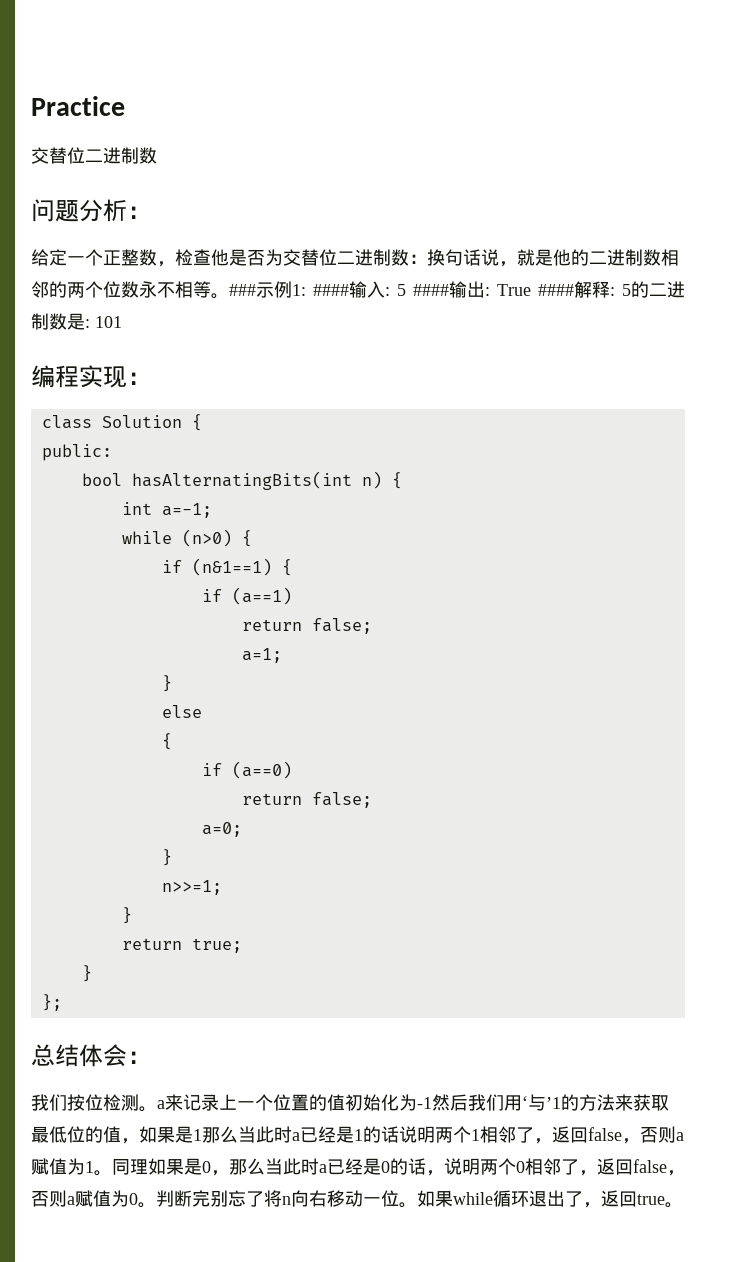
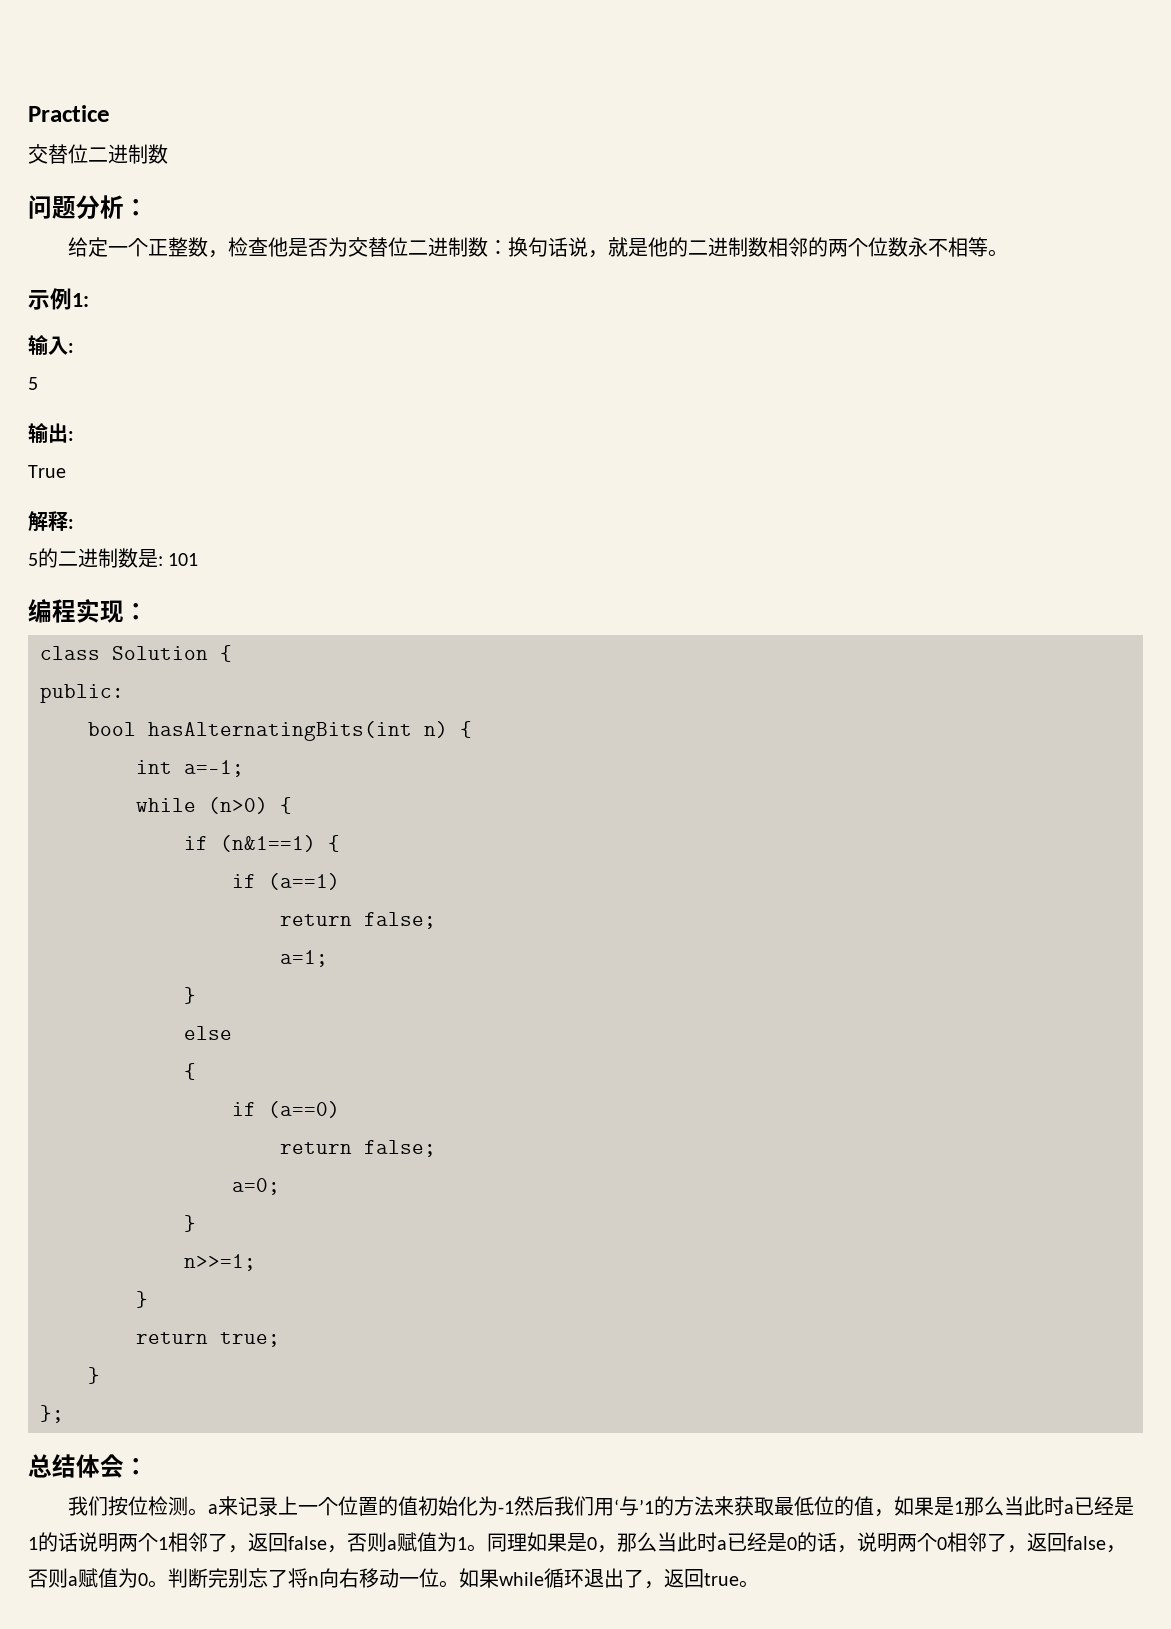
[229,284,256,296] ### -> (1008, 253) //
[313,284,349,296] #### -> (89, 300) //
[397,284,449,296] 5 #### -> [28,377,38,390] // 5 //
(490, 291) none -> (74, 436) //
[538,284,574,296] #### -> (66, 471) //
(615, 291) none -> (74, 524) //

